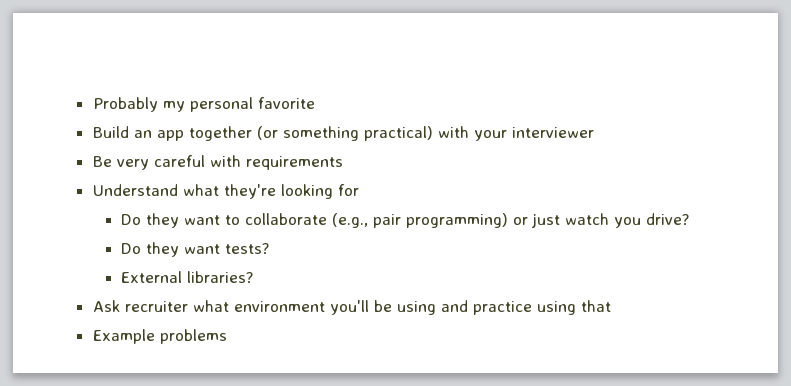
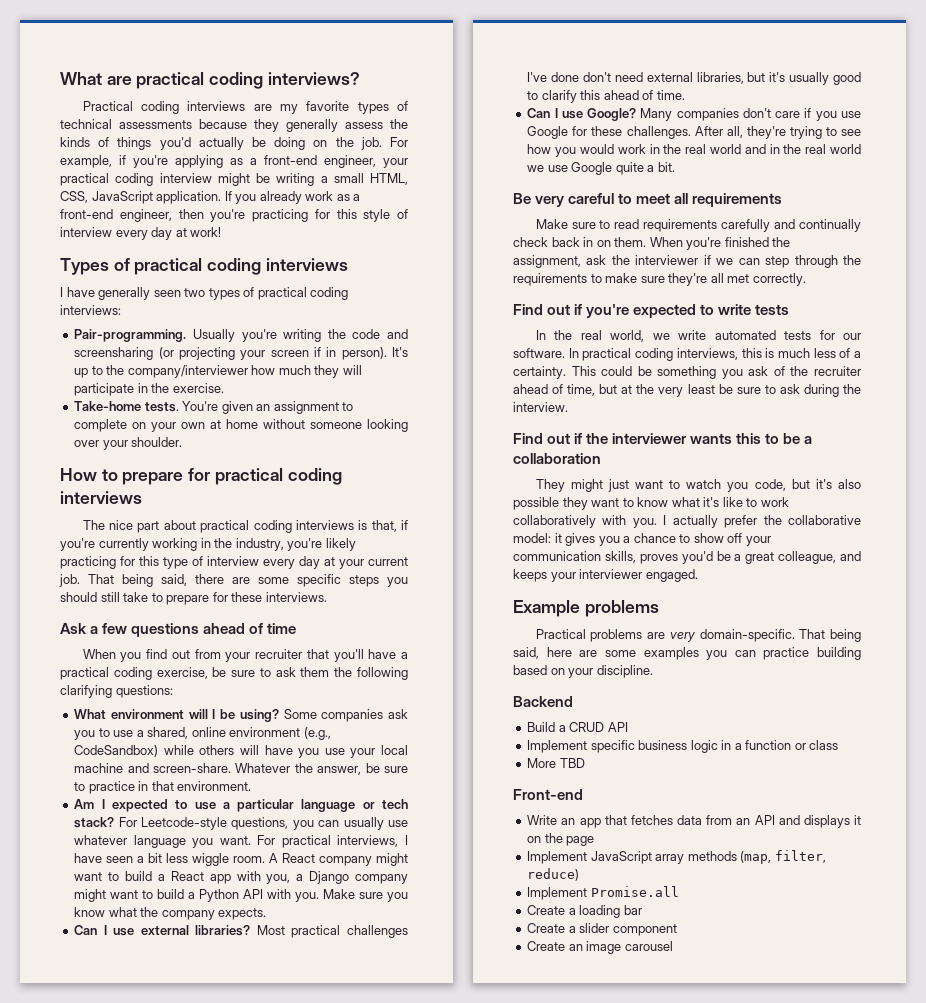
[92,97,315,112] [92,126,594,141] [92,155,343,170] [92,184,359,199] [120,213,689,228] [120,242,269,257] [120,271,253,283] [92,300,611,315] [92,329,227,344] Probably my personal favorite // Build an app together (or something practical) with your interviewer // Be very careful with requirements // Understand what they're looking for // Do they want to collaborate (e.g., pair programming) or just watch you drive? // Do they want tests? // External libraries? // Ask recruiter what environment you'll be using and practice using that // Example problems -> [60,72,360,89] [82,101,408,114] [60,119,408,132] [60,137,408,150] [60,155,408,168] [60,173,408,186] [60,191,361,204] [60,209,408,222] [60,227,222,240] [60,258,348,275] [60,287,349,300] [60,305,121,315] [74,329,408,342] [74,347,408,360] [74,365,362,378] [74,383,224,396] [74,401,354,414] [74,419,408,432] [74,437,183,450] [60,468,342,485] [60,491,142,504] [82,520,408,533] [60,538,356,551] [60,556,408,569] [59,574,408,587] [60,592,327,605] [60,623,297,637] [82,649,409,662] [60,667,408,680] [60,685,173,698] [74,709,408,722] [74,727,331,740] [74,745,408,758] [74,763,408,775] [74,781,252,794] [74,799,409,812] [74,817,408,830] [74,835,408,848] [74,853,408,866] [74,871,408,884] [74,889,409,902] [74,907,267,920] [74,925,408,938] [527,72,861,85] [527,90,685,103] [527,108,861,121] [527,126,861,139] [527,144,861,157] [527,162,675,175] [513,193,783,207] [535,219,861,232] [513,237,791,250] [513,255,861,268] [513,273,806,286] [513,304,790,318] [535,330,861,342] [513,348,861,361] [513,366,861,379] [513,384,861,397] [513,402,568,412] [513,433,813,444] [513,453,601,464] [535,479,861,492] [513,497,789,510] [513,515,861,528] [513,533,771,546] [513,551,861,564] [513,569,698,582] [513,600,659,617] [535,629,861,642] [513,647,861,660] [513,665,653,678] [513,696,573,707] [527,722,628,732] [527,740,839,753] [527,758,585,768] [513,789,583,800] [527,815,861,828] [527,833,595,846] [527,850,826,864] [527,868,580,881] [527,886,679,900] [527,905,642,918] [527,923,677,936] [527,941,673,954] What are practical coding interviews? // Practical coding interviews are my favorite types of technical assessments because they generally assess the kinds of things you'd actually be doing on the job. For example, if you're applying as a front-end engineer, your practical coding interview might be writing a small HTML, CSS, JavaScript application. If you already work as a front-end engineer, then you're practicing for this style of interview every day at work! // Types of practical coding interviews // I have generally seen two types of practical coding interviews: // Pair-programming. Usually you're writing the code and screensharing (or projecting your screen if in person). It's up to the company/interviewer how much they will participate in the exercise. // Take-home tests. You're given an assignment to complete on your own at home without someone looking over your shoulder. // How to prepare for practical coding interviews // The nice part about practical coding interviews is that, if you're currently working in the industry, you're likely practicing for this type of interview every day at your current job. That being said, there are some specific steps you should still take to prepare for these interviews. // Ask a few questions ahead of time // When you find out from your recruiter that you'll have a practical coding exercise, be sure to ask them the following clarifying questions: // What environment will I be using? Some companies ask you to use a shared, online environment (e.g., CodeSandbox) while others will have you use your local machine and screen-share. Whatever the answer, be sure to practice in that environment. // Am I expected to use a particular language or tech stack? For Leetcode-style questions, you can usually use whatever language you want. For practical interviews, I have seen a bit less wiggle room. A React company might want to build a React app with you, a Django company might want to build a Python API with you. Make sure you know what the company expects. // Can I use external libraries? Most practical challenges I've done don't need external libraries, but it's usually good to clarify this ahead of time. // Can I use Google? Many companies don't care if you use Google for these challenges. After all, they're trying to see how you would work in the real world and in the real world we use Google quite a bit. // Be very careful to meet all requirements // Make sure to read requirements carefully and continually check back in on them. When you're finished the assignment, ask the interviewer if we can step through the requirements to make sure they're all met correctly. // Find out if you're expected to write tests // In the real world, we write automated tests for our software. In practical coding interviews, this is much less of a certainty. This could be something you ask of the recruiter ahead of time, but at the very least be sure to ask during the interview. // Find out if the interviewer wants this to be a collaboration // They might just want to watch you code, but it's also possible they want to know what it's like to work collaboratively with you. I actually prefer the collaborative model: it gives you a chance to show off your communication skills, proves you'd be a great colleague, and keeps your interviewer engaged. // Example problems // Practical problems are very domain-specific. That being said, here are some examples you can practice building based on your discipline. // Backend // Build a CRUD API // Implement specific business logic in a function or class // More TBD // Front-end // Write an app that fetches data from an API and displays it on the page // Implement JavaScript array methods (map, filter, reduce) // Implement Promise.all // Create a loading bar // Create a slider component // Create an image carousel

